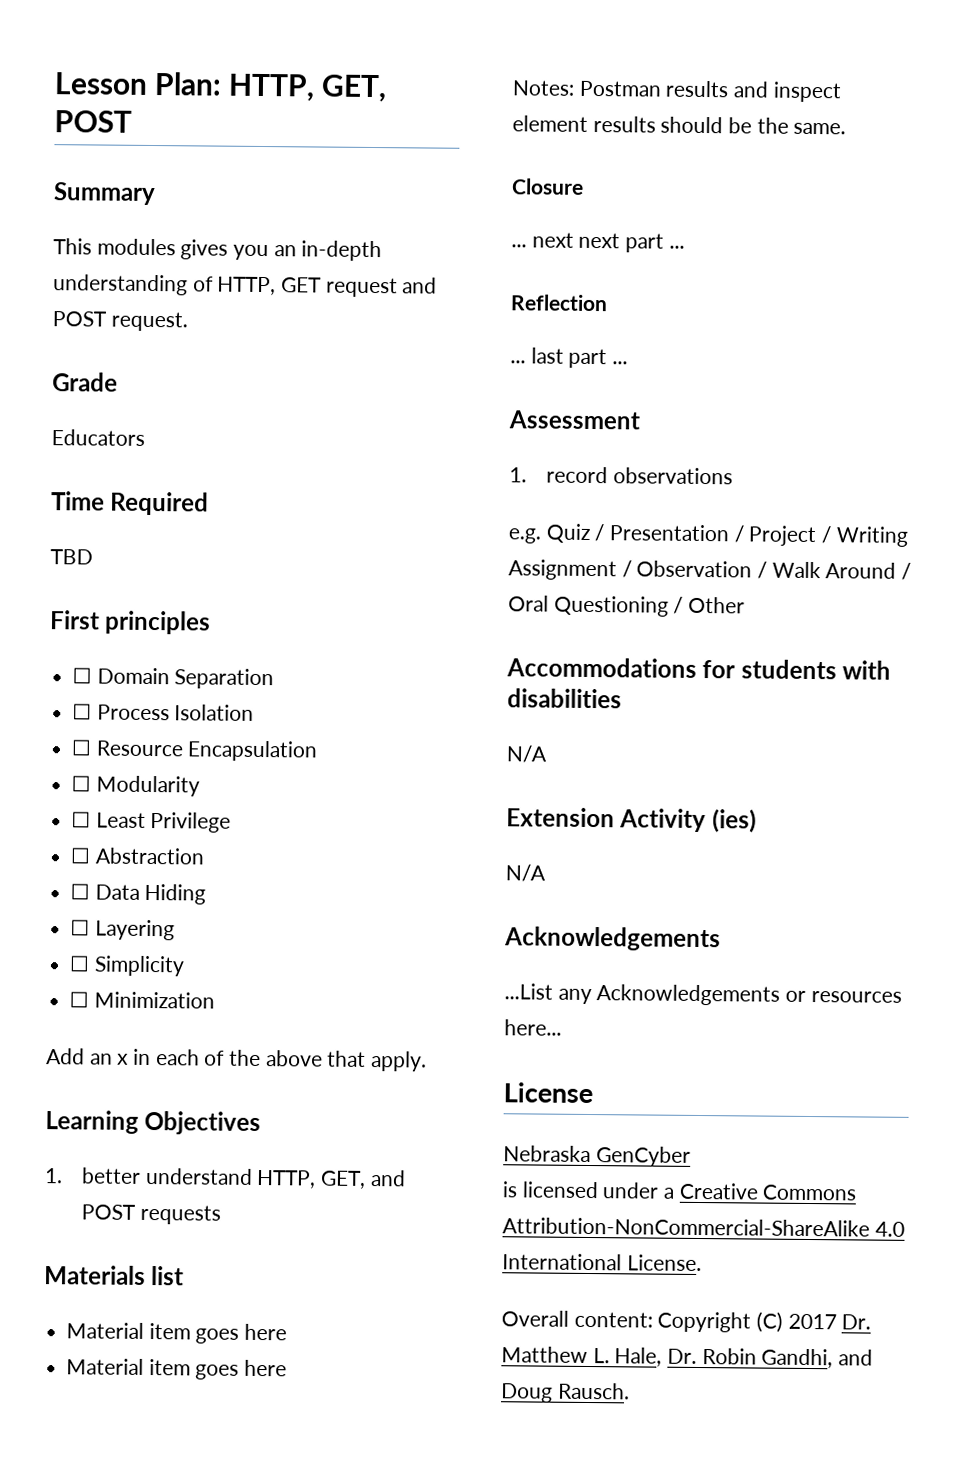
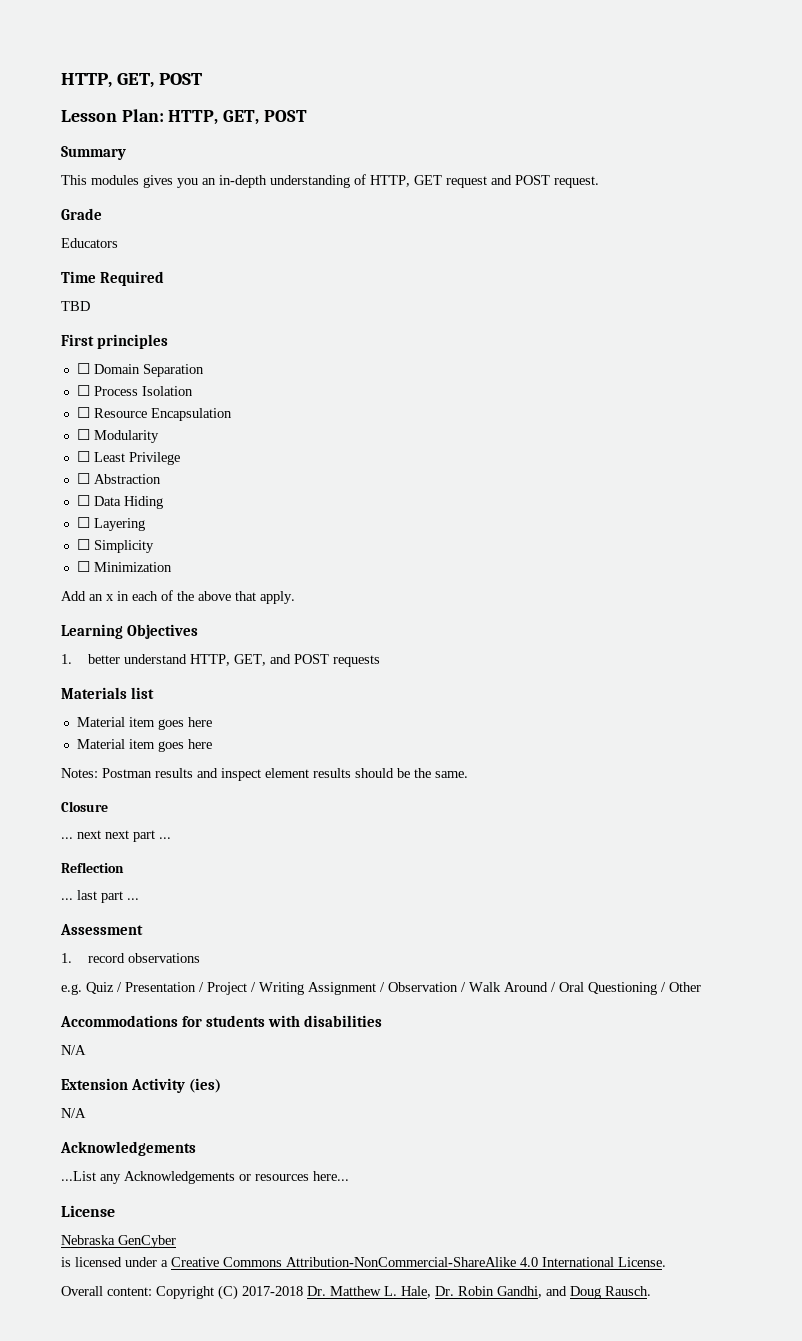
(54, 83) none -> [61,73,203,88] HTTP, GET, POST //
[787,1313,837,1330] 2017 -> [242,1286,303,1296] 2017-2018

